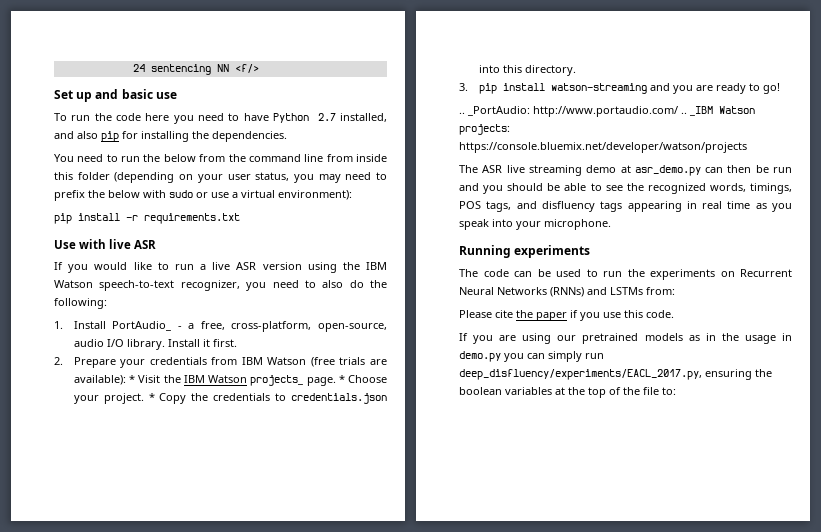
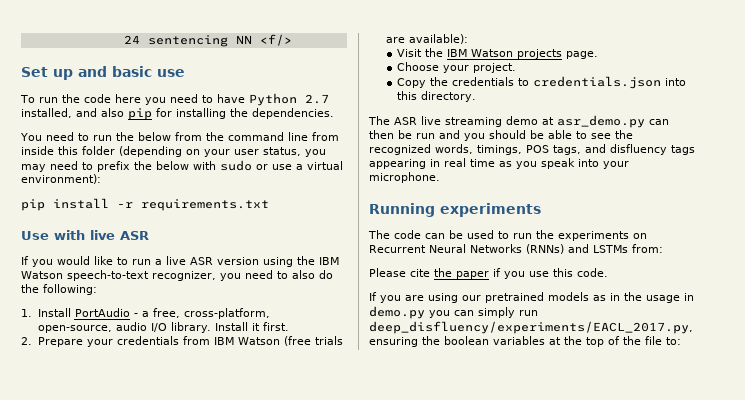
[112,321,172,331] PortAudio_ -> [74,308,130,317] PortAudio
[129,375,136,383] * -> (468, 39) //
[250,375,304,386] projects_ -> [516,49,562,59] projects
[338,375,345,383] * -> (598, 55) //
[148,393,155,401] * -> (516, 68) //
[459,83,780,94] [459,106,755,117] [459,124,510,135] [459,142,747,153] // 3. pip install watson-streaming and you are ready to go! // .. _PortAudio: http://www.portaudio.com/ .. _IBM Watson projects: https://console.bluemix.net/developer/watson/projects -> (476, 96) none

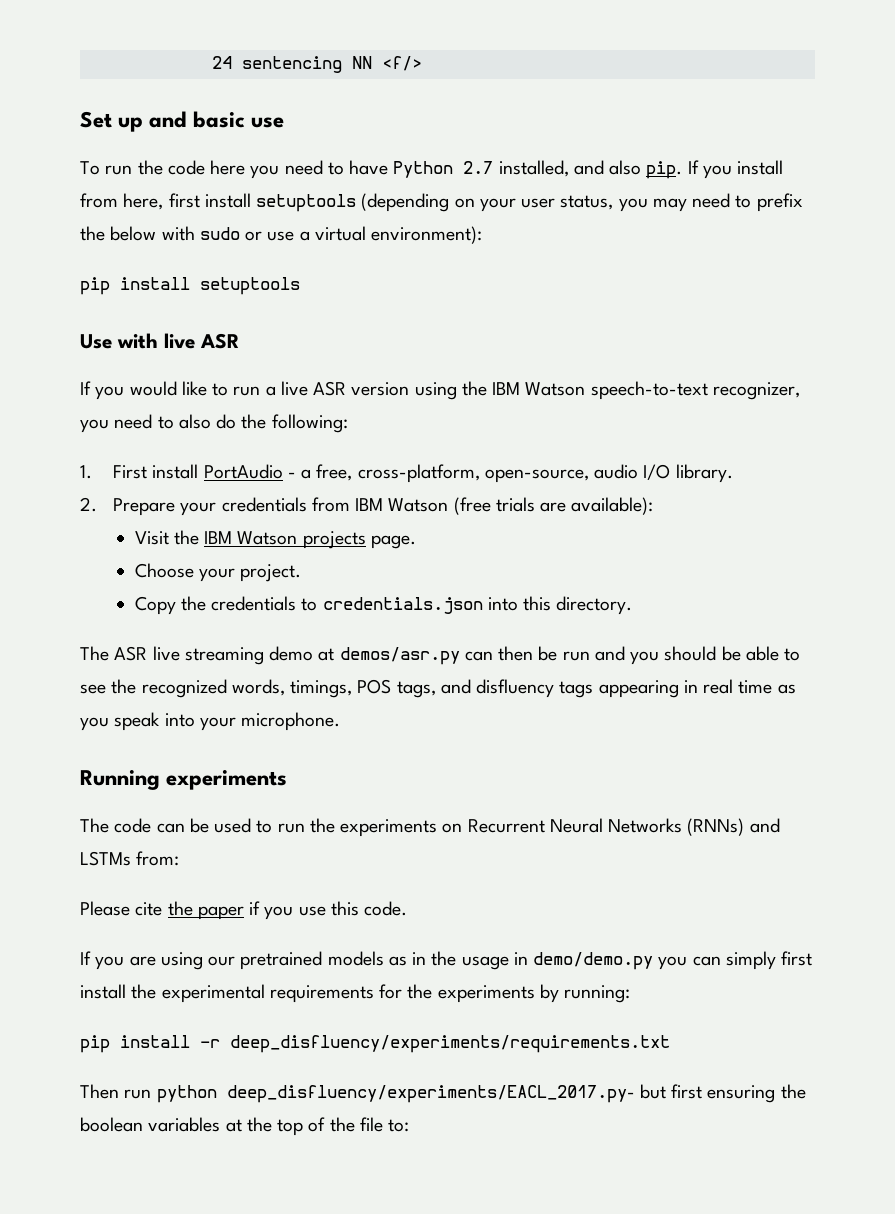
[128,108,334,120] [20,132,339,141] [21,146,115,155] pip for installing the dependencies. // You need to run the below from the command line from inside this folder -> [646,160,784,179] [80,193,357,212] pip. If you install from here, first install setuptools
[117,199,269,211] -r requirements.txt -> [200,277,300,295] setuptools
[37,308,71,317] Install -> [113,464,199,479] First install
[215,322,290,331] Install it first. -> (733, 473) none
[557,115,645,128] asr_demo.py -> [339,647,460,665] demos/asr.py
[369,306,425,319] demo.py -> [533,952,654,970] demo/demo.py
[519,310,538,316] [369,321,693,334] run deep_disfluency/experiments/EACL_2017.py, -> [781,951,813,966] [80,984,631,1003] [80,1035,670,1053] [80,1084,703,1103] first install the experimental requirements for the experiments by running: // pip install -r deep_disfluency/experiments/requirements.txt // Then run python deep_disfluency/experiments/EACL_2017.py- but first

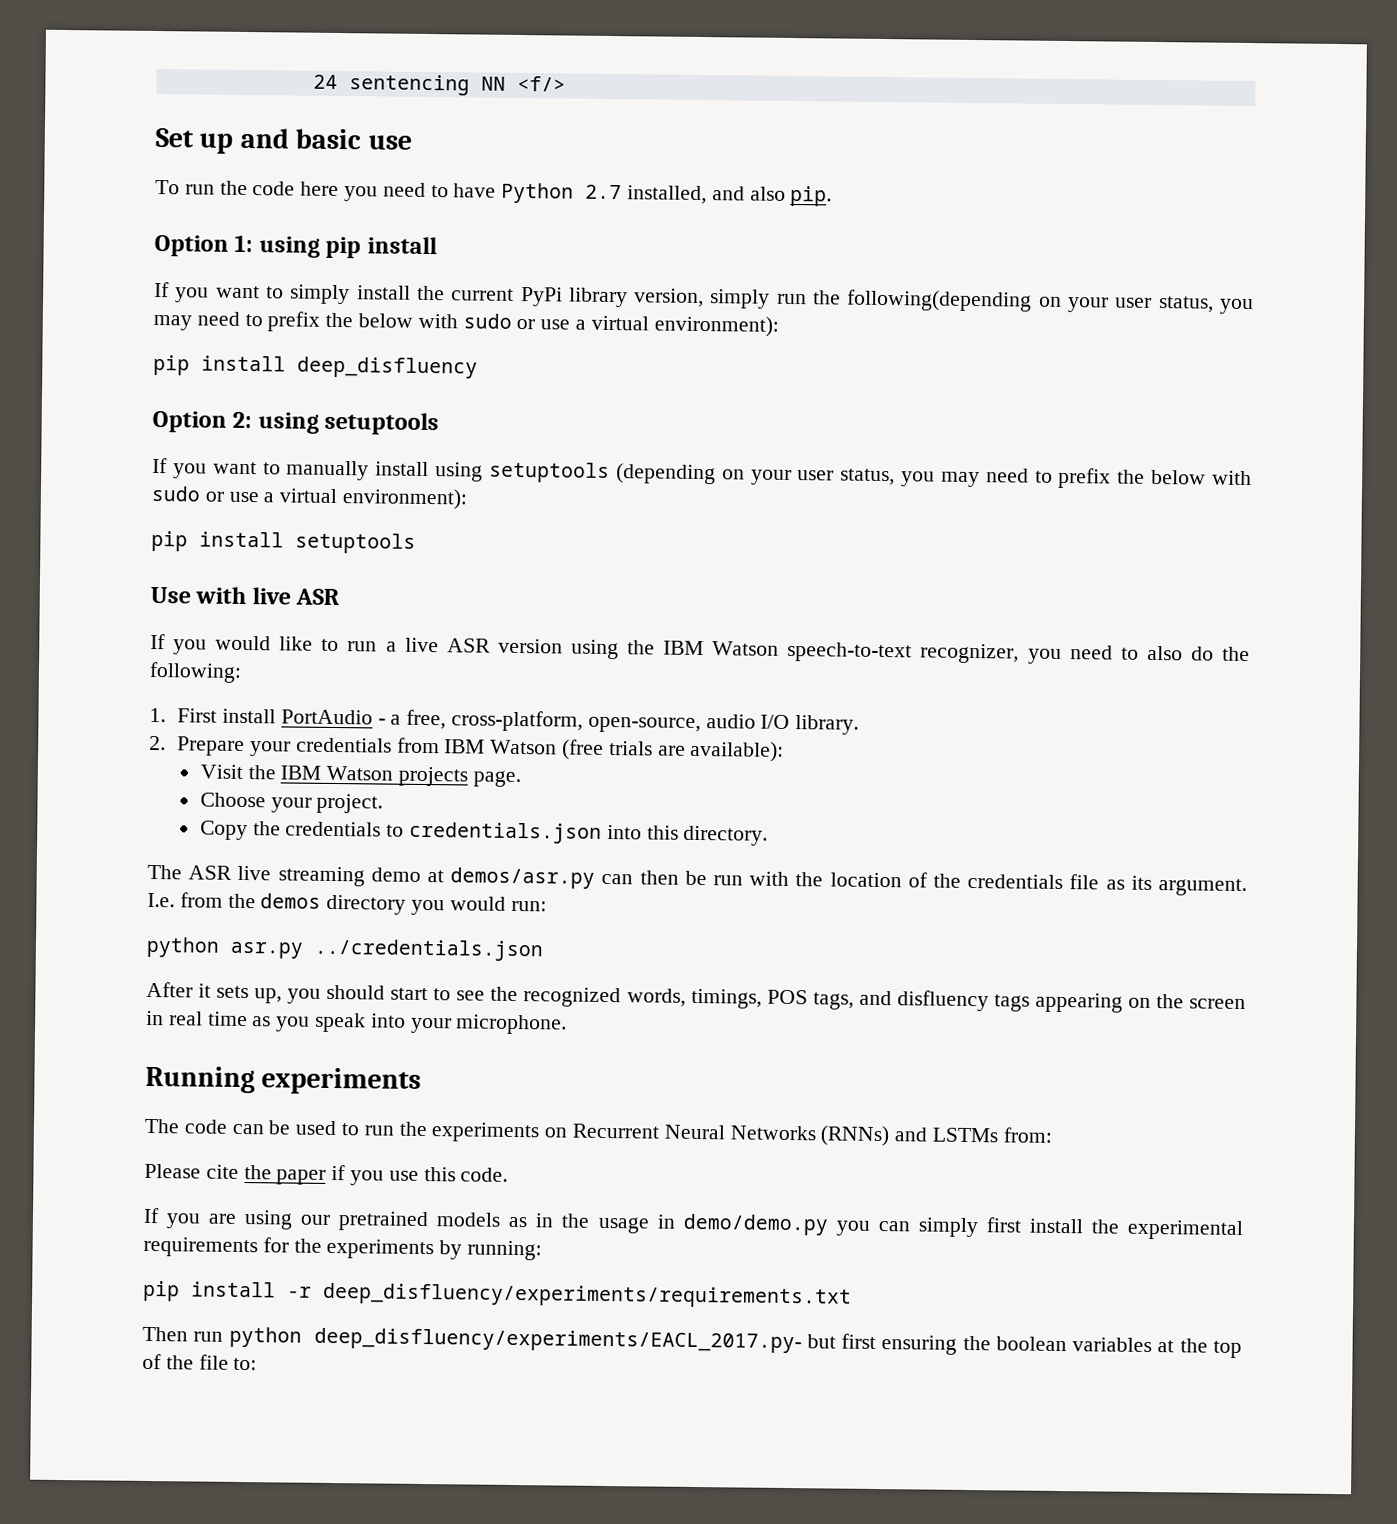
[687,160,784,179] [80,193,251,210] If you install from here, first install -> [154,234,437,259] [154,281,1254,315] [153,311,779,337] [153,354,478,379] [152,410,440,436] [152,457,484,482] // Option 1: using pip install // If you want to simply install the current PyPi library version, simply run the following(depending on your user status, you may need to prefix the below with sudo or use a virtual environment): // pip install deep_disfluency // Option 2: using setuptools // If you want to manually install using
[594,646,779,665] and you should be able -> [749,871,1248,897] [147,892,547,916] [146,936,544,962] [146,981,429,1004] with the location of the credentials file as its argument. I.e. from the demos directory you would run: // python asr.py ../credentials.json // After it sets up, you should start
(679, 689) none -> [1127,994,1246,1010] on the screen

